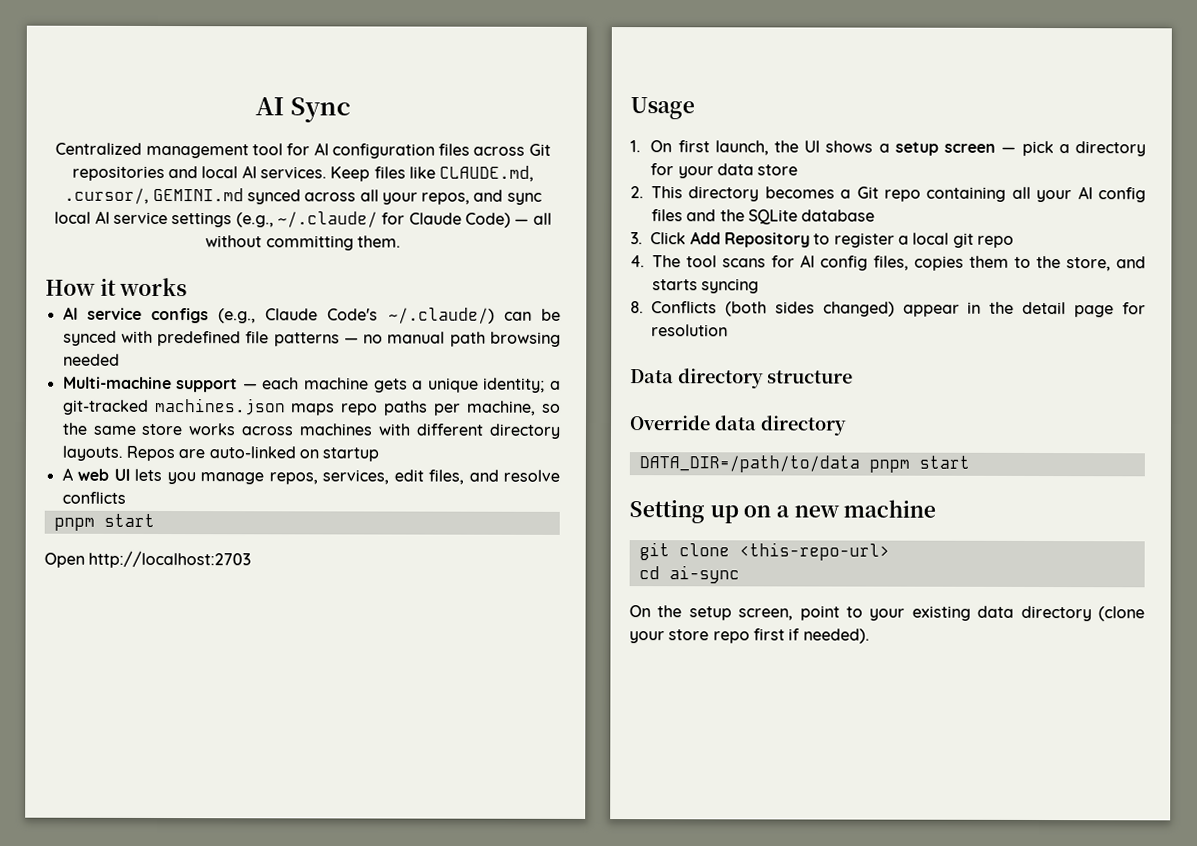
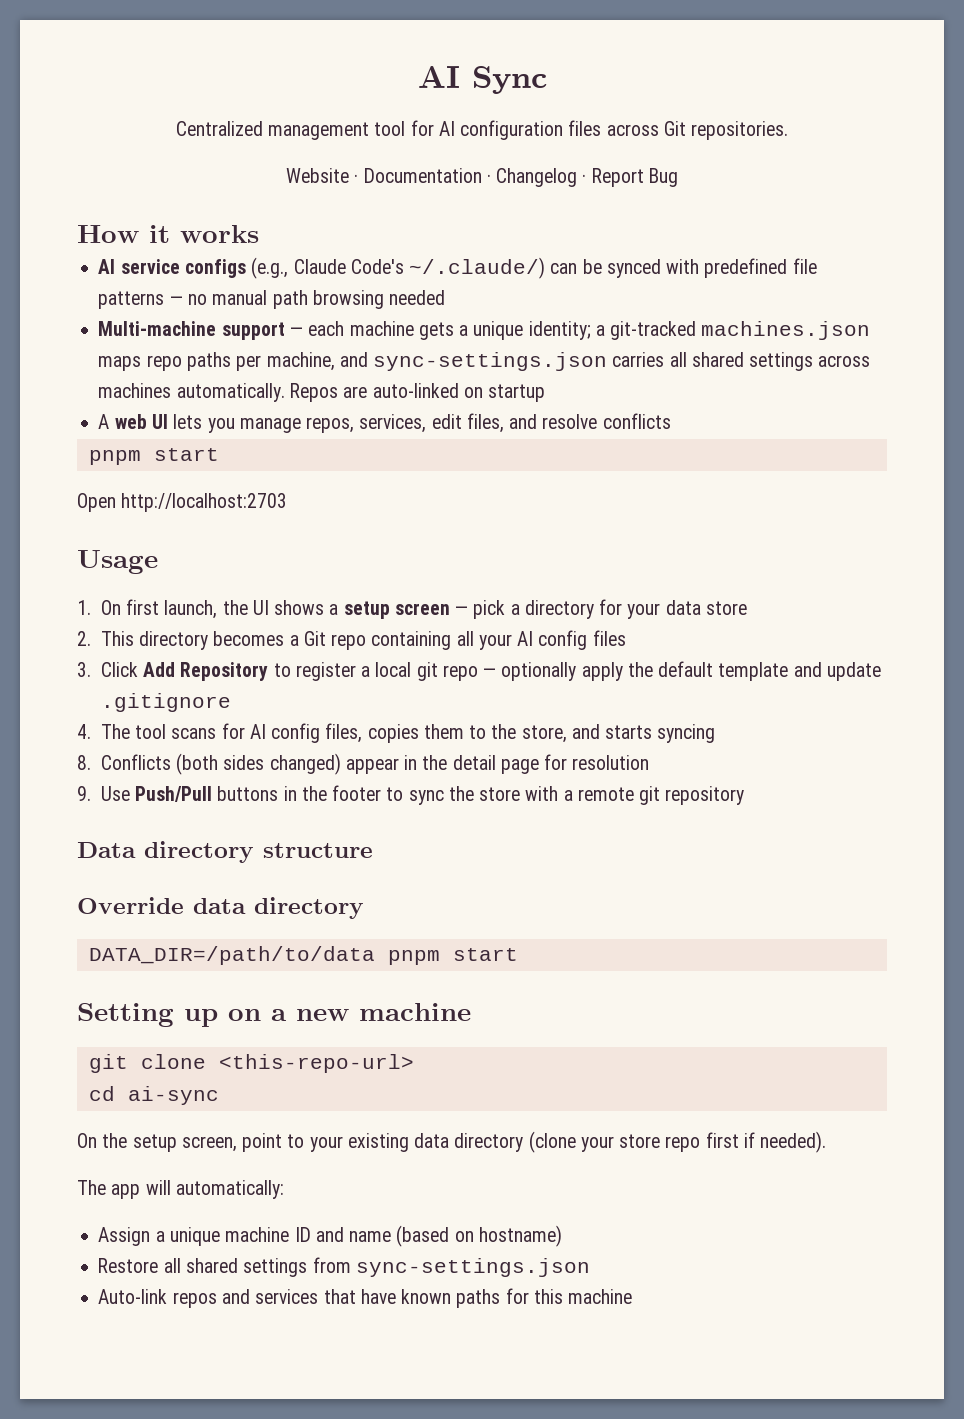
[71,165,535,182] [64,187,542,205] [54,210,552,228] [205,235,401,251] repositories and local AI services. Keep files like CLAUDE.md, .cursor/, GEMINI.md synced across all your repos, and sync local AI service settings (e.g., ~/.claude/ for Claude Code) — all without committing them. -> [691,121,789,140] [286,168,678,187] repositories. // Website · Documentation · Changelog · Report Bug
[542,403,561,413] [61,422,560,439] [61,445,123,461] so the same store works across machines with different directory layouts. -> [339,352,871,371] [98,383,285,402] and sync-settings.json carries all shared settings across machines automatically.
[686,209,876,225] and the SQLite database -> (626, 638) none
(1014, 241) none -> [483,661,881,681] [100,693,231,712] — optionally apply the default template and update .gitignore
(728, 330) none -> [77,785,745,805] // 9. Use Push/Pull buttons in the footer to sync the store with a remote git repository
(870, 636) none -> [77,1180,284,1199] [98,1225,562,1247] [98,1257,590,1277] [98,1288,633,1308] // The app will automatically: // Assign a unique machine ID and name (based on hostname) // Restore all shared settings from sync-settings.json // Auto-link repos and services that have known paths for this machine

